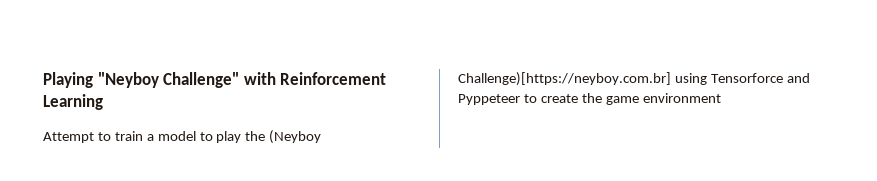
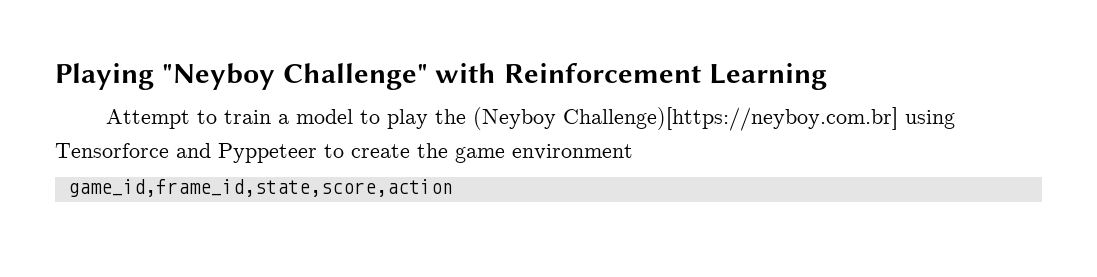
(721, 98) none -> [67,179,453,197] // game_id,frame_id,state,score,action

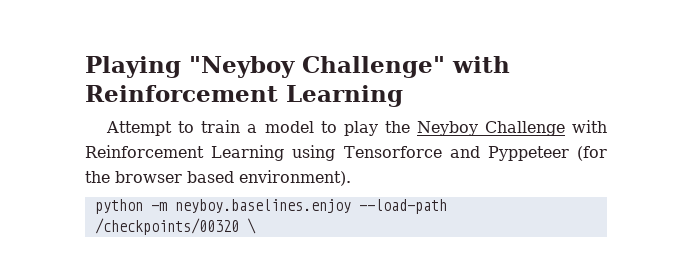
[472,107,955,131] [55,143,633,163] [67,179,453,197] (Neyboy Challenge)[https://neyboy.com.br] using Tensorforce and Pyppeteer to create the game environment // game_id,frame_id,state,score,action -> [416,120,607,136] [85,145,607,161] [85,170,351,186] [94,199,447,214] [94,218,256,235] Neyboy Challenge with Reinforcement Learning using Tensorforce and Pyppeteer (for the browser based environment). // python -m neyboy.baselines.enjoy --load-path /checkpoints/00320 \

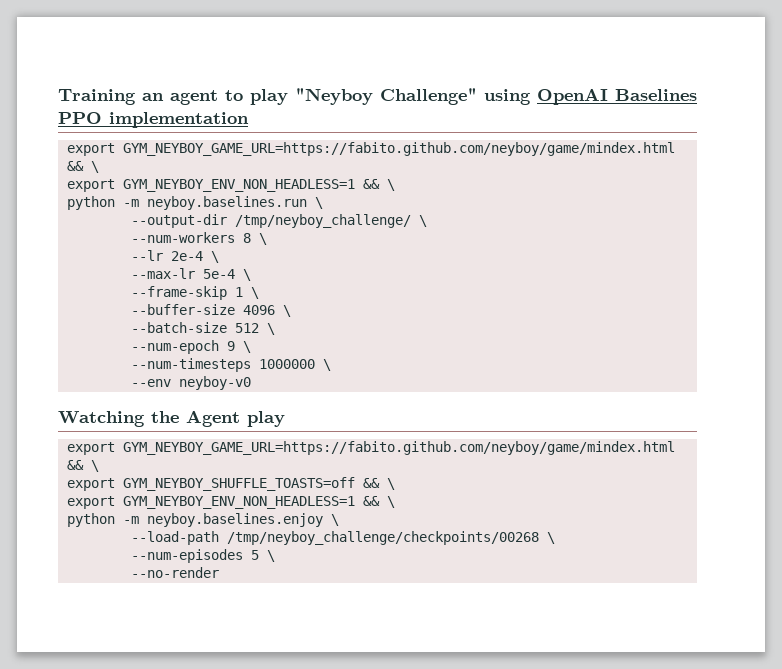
[85,56,510,78] [85,85,403,107] [106,120,607,136] [85,145,607,161] [85,170,351,186] [94,199,447,214] [94,218,256,235] Playing "Neyboy Challenge" with Reinforcement Learning // Attempt to train a model to play the Neyboy Challenge with Reinforcement Learning using Tensorforce and Pyppeteer (for the browser based environment). // python -m neyboy.baselines.enjoy --load-path /checkpoints/00320 \ -> [58,88,697,105] [58,112,249,128] [67,142,675,156] [67,161,99,173] [67,179,395,192] [67,196,323,210] [131,214,427,228] [131,232,267,245] [131,250,219,263] [131,268,251,281] [131,286,259,300] [131,304,291,317] [131,322,275,335] [131,340,251,354] [131,358,331,372] [131,376,251,390] [58,410,285,427] [67,441,675,455] [67,460,99,472] [67,477,395,491] [67,496,395,509] [67,513,339,527] [131,531,555,545] [131,549,275,563] [131,567,219,578] Training an agent to play "Neyboy Challenge" using OpenAI Baselines PPO implementation // export GYM_NEYBOY_GAME_URL=https://fabito.github.com/neyboy/game/mindex.html && \ // export GYM_NEYBOY_ENV_NON_HEADLESS=1 && \ // python -m neyboy.baselines.run \ // --output-dir /tmp/neyboy_challenge/ \ // --num-workers 8 \ // --lr 2e-4 \ // --max-lr 5e-4 \ // --frame-skip 1 \ // --buffer-size 4096 \ // --batch-size 512 \ // --num-epoch 9 \ // --num-timesteps 1000000 \ // --env neyboy-v0 // Watching the Agent play // export GYM_NEYBOY_GAME_URL=https://fabito.github.com/neyboy/game/mindex.html && \ // export GYM_NEYBOY_SHUFFLE_TOASTS=off && \ // export GYM_NEYBOY_ENV_NON_HEADLESS=1 && \ // python -m neyboy.baselines.enjoy \ // --load-path /tmp/neyboy_challenge/checkpoints/00268 \ // --num-episodes 5 \ // --no-render

